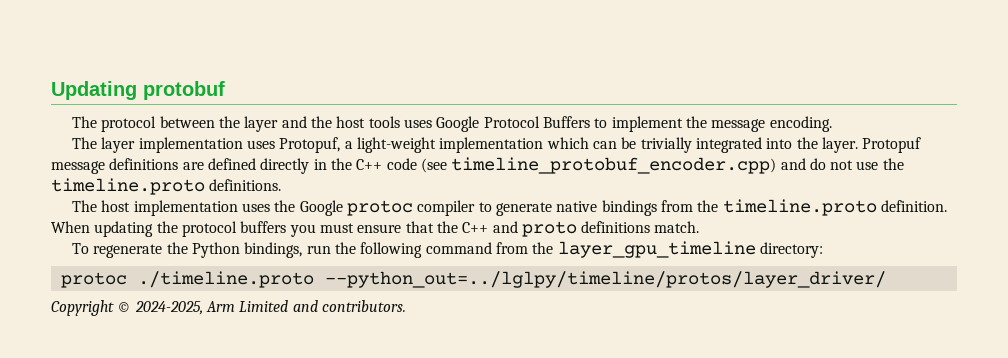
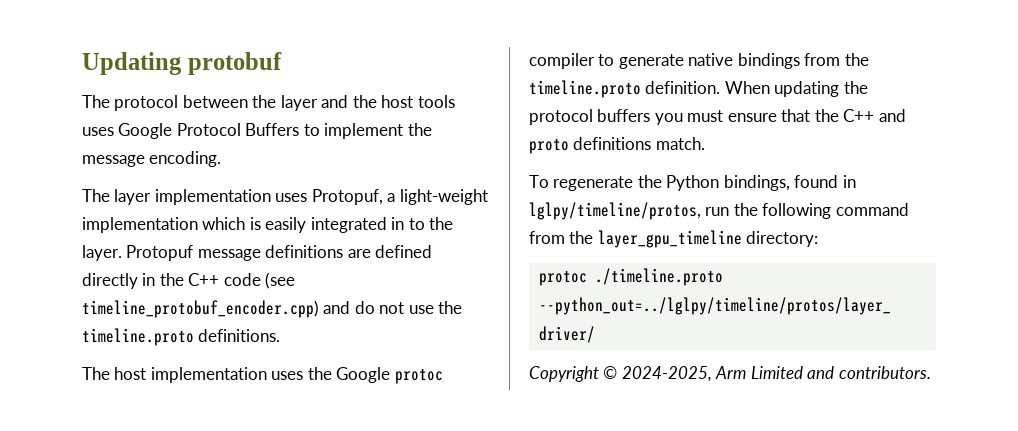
[593,137,793,153] can be trivially integrated into -> [249,217,425,233] is easily integrated in to
(303, 250) none -> [794,175,856,188] [529,202,701,220] found in lglpy/timeline/protos,

